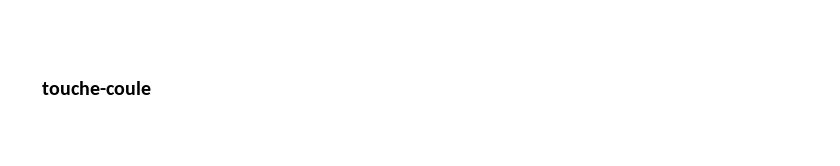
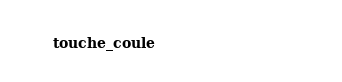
[42,81,151,95] touche-coule -> [53,37,155,51] touche_coule

